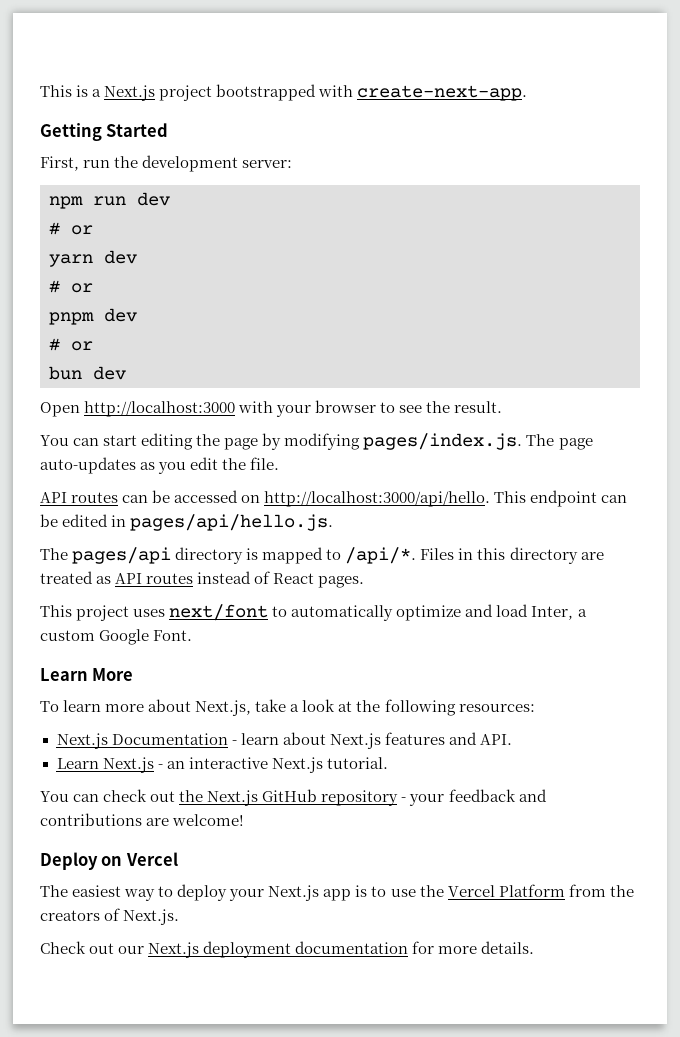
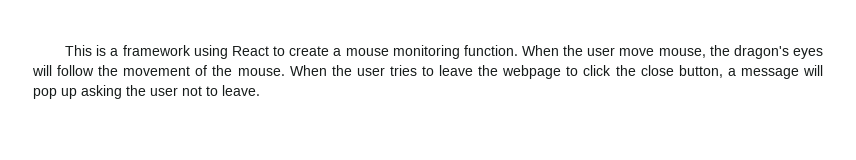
[104,84,528,101] [40,123,169,141] [40,155,293,172] [49,192,170,209] [49,222,93,235] [49,250,137,267] [49,280,93,293] [49,308,137,325] [49,338,93,351] [49,366,126,380] [40,400,503,417] [40,433,593,450] [40,457,280,474] [40,490,628,507] [40,514,334,531] [40,547,604,564] [40,571,365,588] [40,604,587,621] [40,629,193,645] [40,668,134,681] [40,699,535,716] [56,732,512,749] [56,757,388,773] [40,789,547,806] [40,813,245,826] [40,852,178,870] [40,884,634,901] [40,908,180,925] [40,941,535,958] Next.js project bootstrapped with create-next-app. // Getting Started // First, run the development server: // npm run dev // # or // yarn dev // # or // pnpm dev // # or // bun dev // Open http://localhost:3000 with your browser to see the result. // You can start editing the page by modifying pages/index.js. The page auto-updates as you edit the file. // API routes can be accessed on http://localhost:3000/api/hello. This endpoint can be edited in pages/api/hello.js. // The pages/api directory is mapped to /api/*. Files in this directory are treated as API routes instead of React pages. // This project uses next/font to automatically optimize and load Inter, a custom Google Font. // Learn More // To learn more about Next.js, take a look at the following resources: // Next.js Documentation - learn about Next.js features and API. // Learn Next.js - an interactive Next.js tutorial. // You can check out the Next.js GitHub repository - your feedback and contributions are welcome! // Deploy on Vercel // The easiest way to deploy your Next.js app is to use the Vercel Platform from the creators of Next.js. // Check out our Next.js deployment documentation for more details. -> [122,45,823,59] [32,65,823,79] [33,85,260,99] framework using React to create a mouse monitoring function. When the user move mouse, the dragon's eyes will follow the movement of the mouse. When the user tries to leave the webpage to click the close button, a message will pop up asking the user not to leave.

